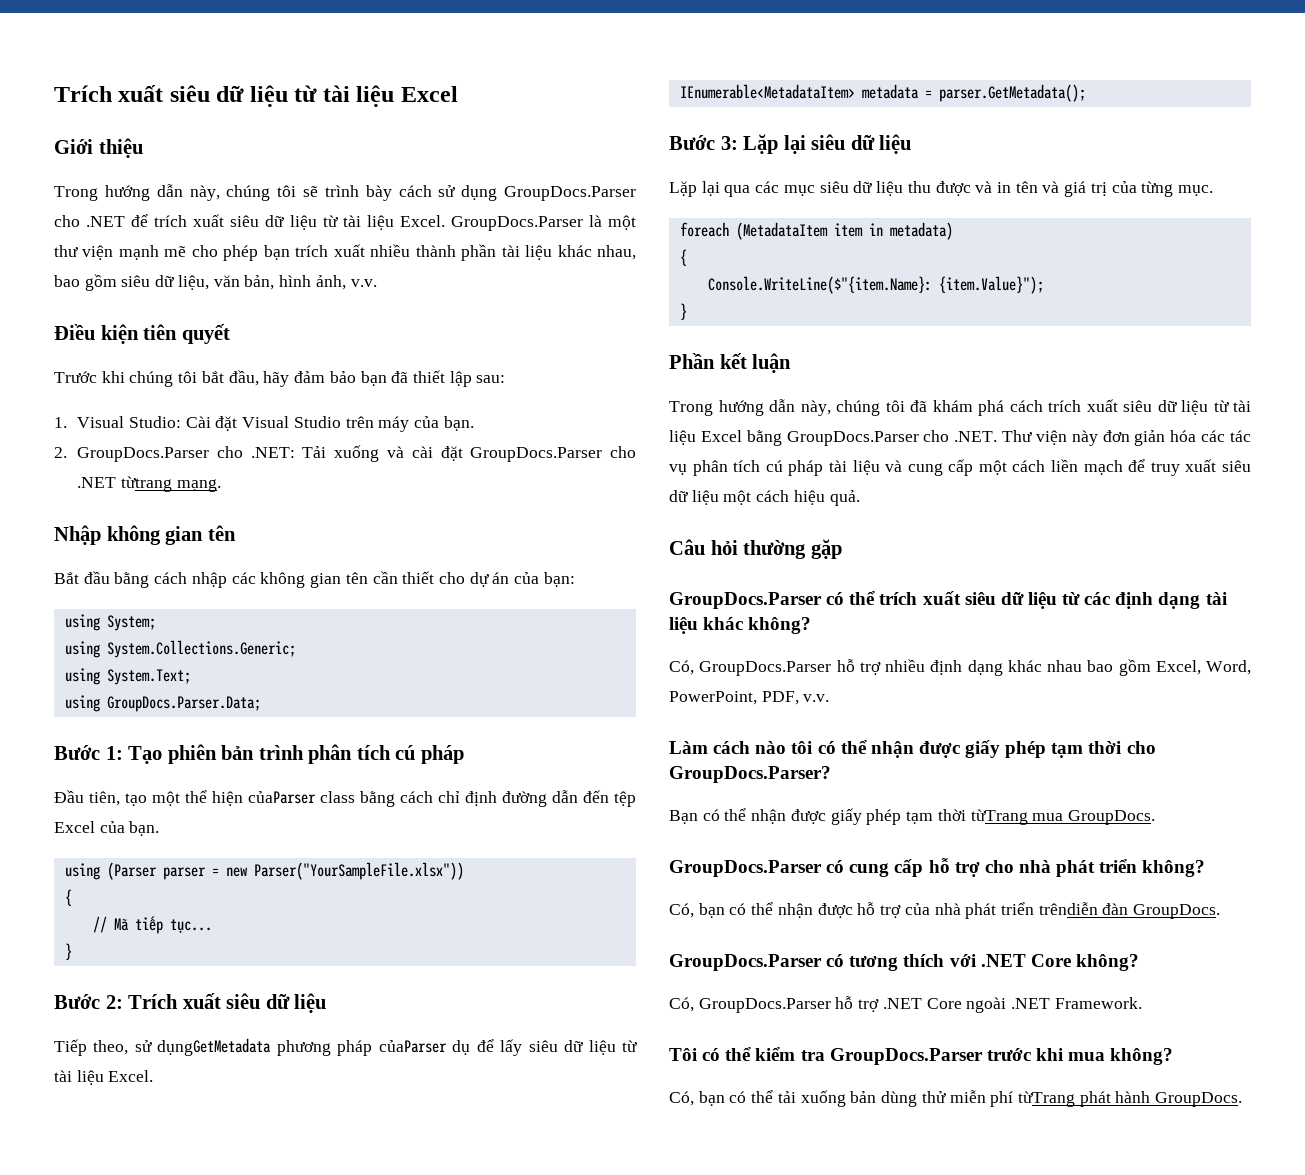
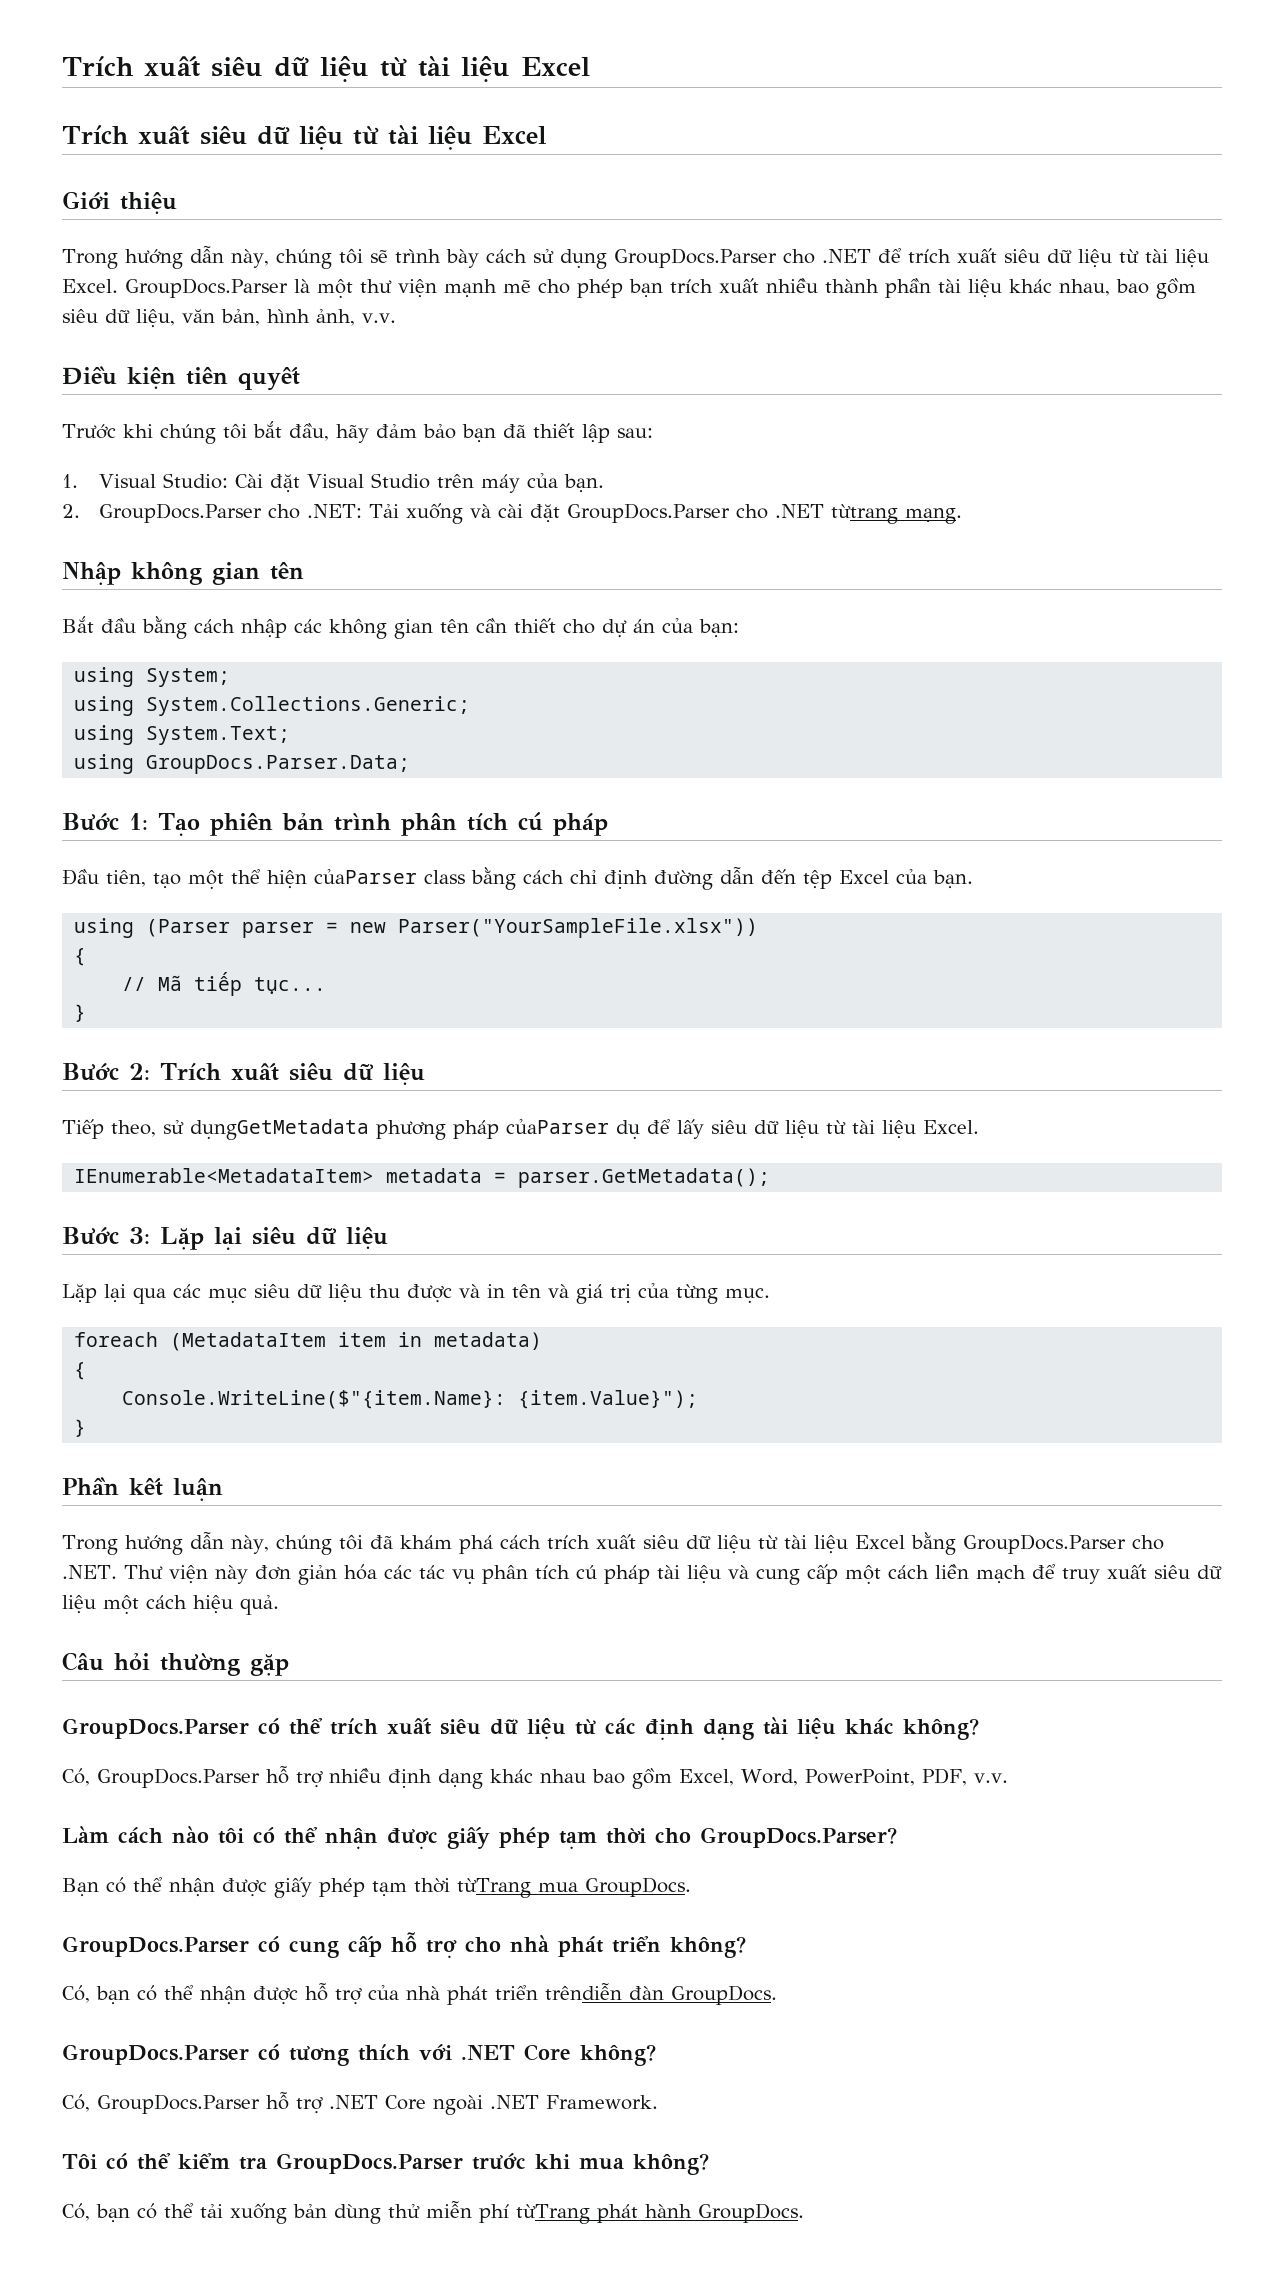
[54,85,458,107] Trích xuất siêu dữ liệu từ tài liệu Excel -> [62,56,590,83] [62,125,546,150] Trích xuất siêu dữ liệu từ tài liệu Excel // Trích xuất siêu dữ liệu từ tài liệu Excel

